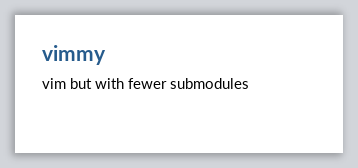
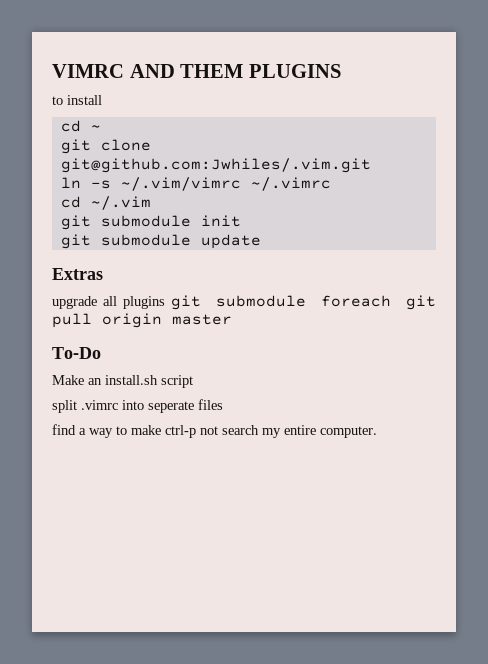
[42,45,106,65] [42,78,249,89] vimmy // vim but with fewer submodules -> [52,64,341,78] [52,95,102,105] [60,120,101,132] [60,139,151,154] [60,158,371,173] [60,177,331,191] [60,196,151,210] [60,215,241,230] [60,234,261,249] [52,268,103,280] [52,295,436,310] [52,313,232,328] [52,347,101,359] [52,375,193,388] [52,399,223,413] [52,424,377,438] VIMRC AND THEM PLUGINS // to install // cd ~ // git clone git@github.com:Jwhiles/.vim.git // ln -s ~/.vim/vimrc ~/.vimrc // cd ~/.vim // git submodule init // git submodule update // Extras // upgrade all plugins git submodule foreach git pull origin master // To-Do // Make an install.sh script // split .vimrc into seperate files // find a way to make ctrl-p not search my entire computer.

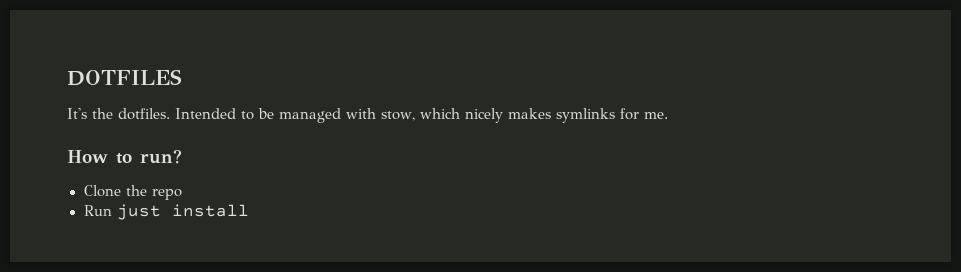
[52,64,341,78] [52,95,102,105] [60,120,101,132] [60,139,151,154] [60,158,371,173] [60,177,331,191] [60,196,151,210] [60,215,241,230] [60,234,261,249] [52,268,103,280] [52,295,436,310] [52,313,232,328] [52,347,101,359] [52,375,193,388] [52,399,223,413] [52,424,377,438] VIMRC AND THEM PLUGINS // to install // cd ~ // git clone git@github.com:Jwhiles/.vim.git // ln -s ~/.vim/vimrc ~/.vimrc // cd ~/.vim // git submodule init // git submodule update // Extras // upgrade all plugins git submodule foreach git pull origin master // To-Do // Make an install.sh script // split .vimrc into seperate files // find a way to make ctrl-p not search my entire computer. -> [67,69,182,86] [67,108,668,123] [67,149,182,164] [83,185,182,200] [83,204,249,220] DOTFILES // It's the dotfiles. Intended to be managed with stow, which nicely makes symlinks for me. // How to run? // Clone the repo // Run just install

